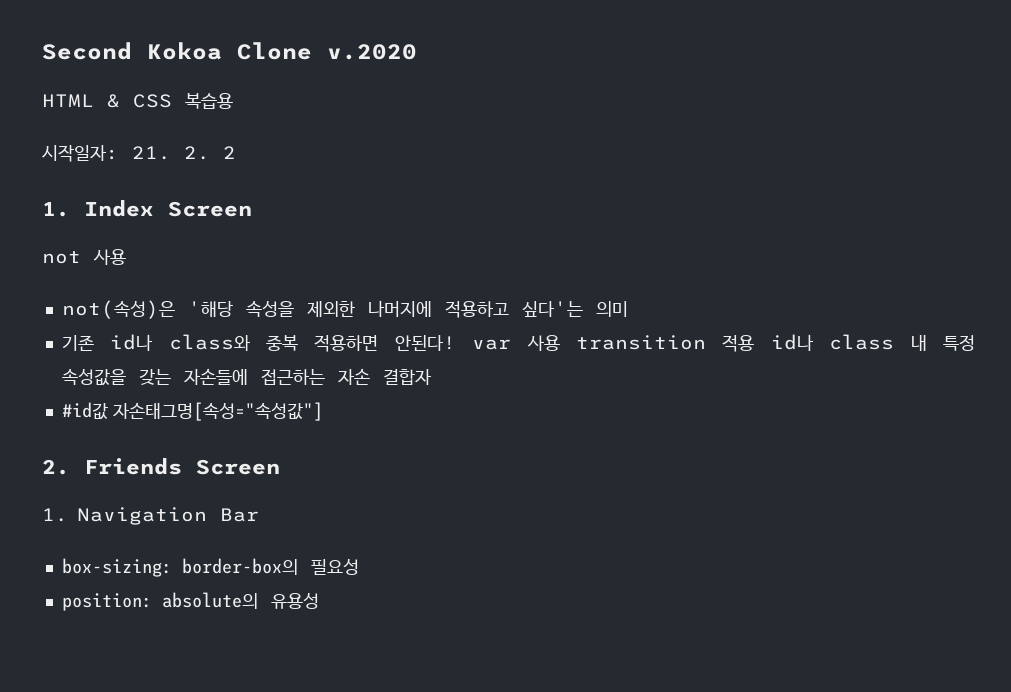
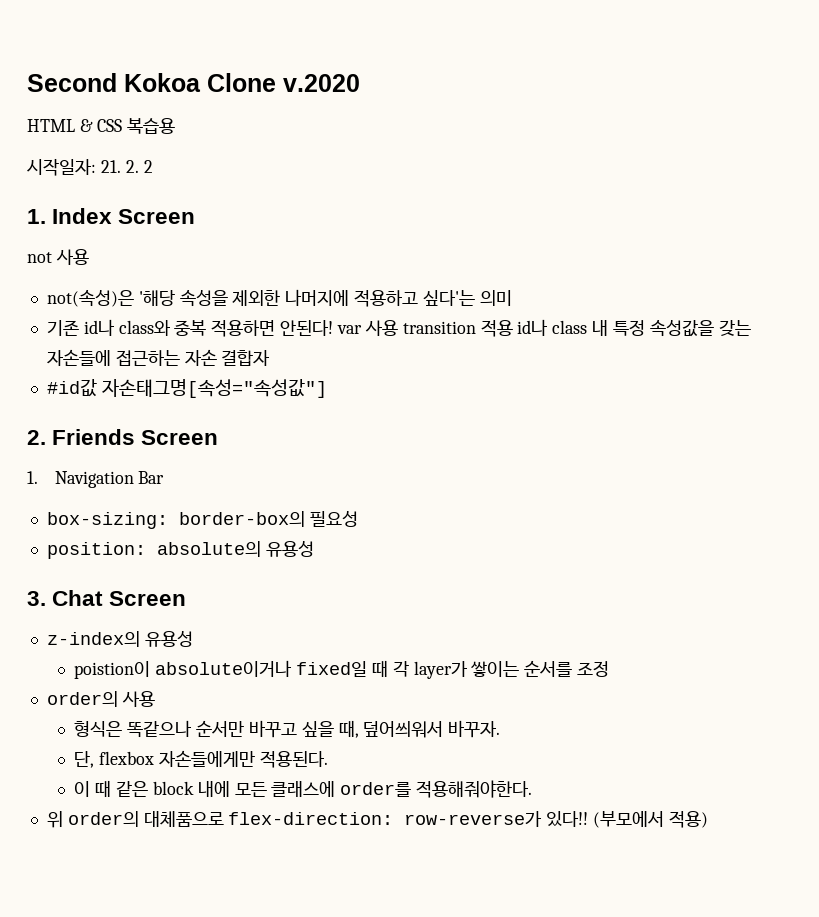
(319, 601) none -> [27,590,187,606] [46,631,193,647] [74,660,610,679] [46,691,155,707] [74,720,501,738] [74,750,328,768] [74,780,533,798] [46,811,708,828] // 3. Chat Screen // z-index의 유용성 // poistion이 absolute이거나 fixed일 때 각 layer가 쌓이는 순서를 조정 // order의 사용 // 형식은 똑같으나 순서만 바꾸고 싶을 때, 덮어씌워서 바꾸자. // 단, flexbox 자손들에게만 적용된다. // 이 때 같은 block 내에 모든 클래스에 order를 적용해줘야한다. // 위 order의 대체품으로 flex-direction: row-reverse가 있다!! (부모에서 적용)

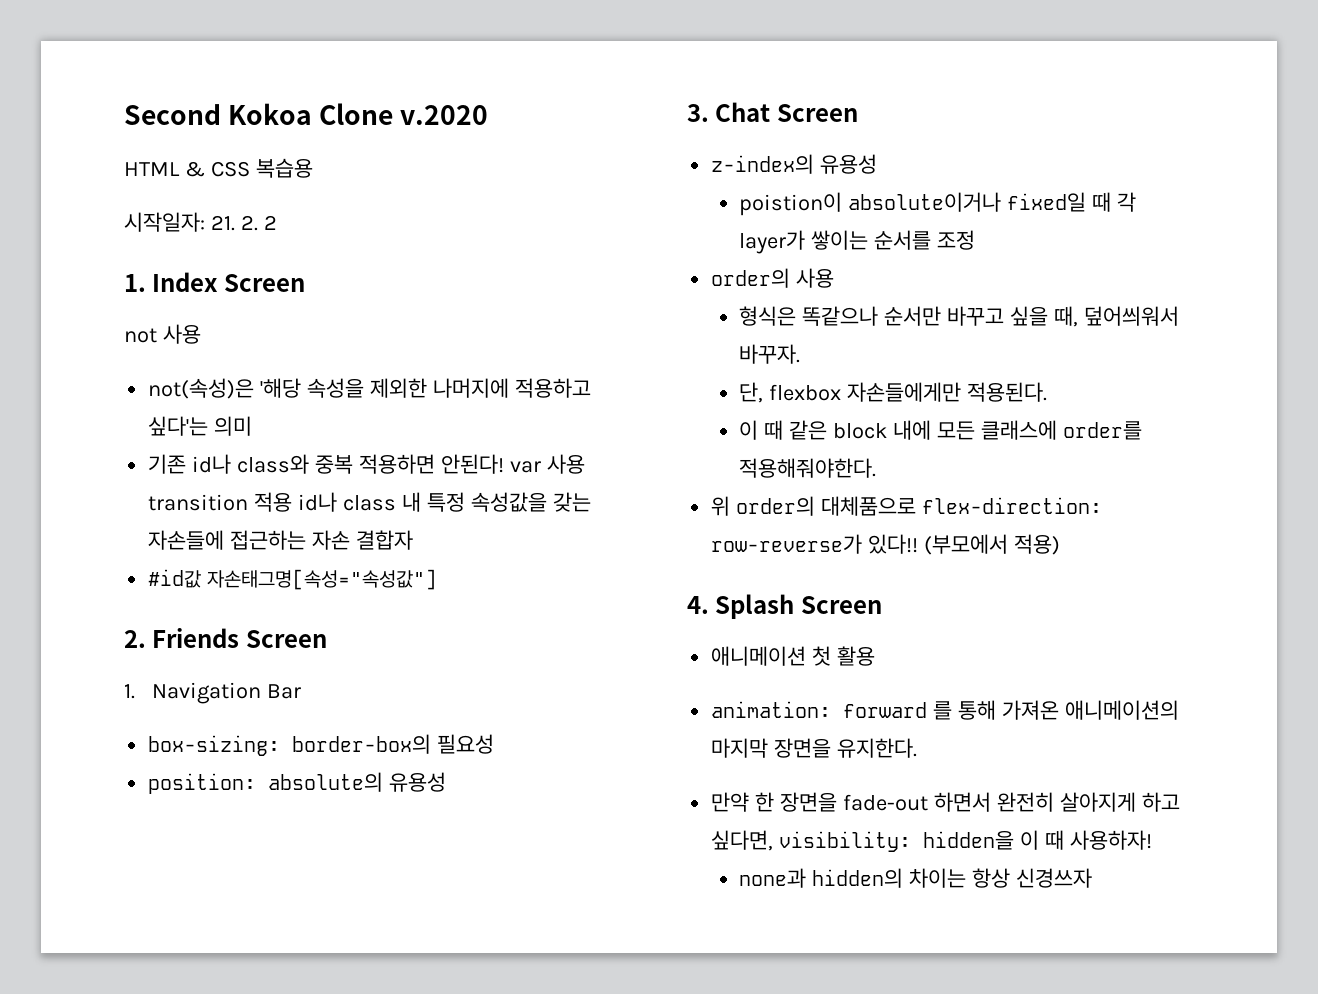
(708, 819) none -> [687,594,882,619] [711,646,876,666] [711,700,1179,720] [711,738,918,758] [711,792,1180,812] [711,830,1152,852] [739,868,1093,888] // 4. Splash Screen // 애니메이션 첫 활용 // animation: forward 를 통해 가져온 애니메이션의 마지막 장면을 유지한다. // 만약 한 장면을 fade-out 하면서 완전히 살아지게 하고 싶다면, visibility: hidden을 이 때 사용하자! // none과 hidden의 차이는 항상 신경쓰자

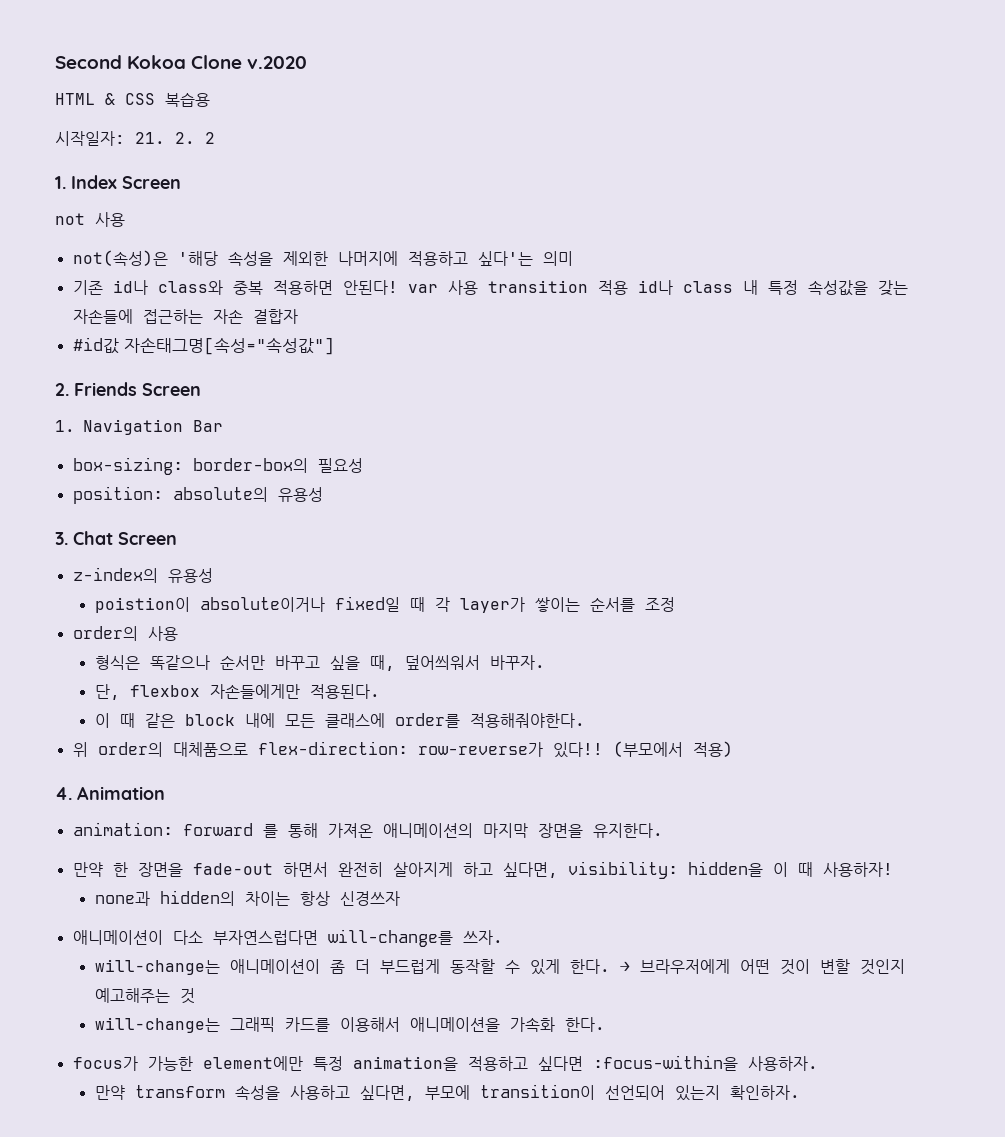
[715,594,882,619] [711,646,876,666] Splash Screen // 애니메이션 첫 활용 -> [77,786,165,800] Animation
(1093, 878) none -> [72,929,503,947] [94,959,905,975] [94,988,195,1004] [94,1017,605,1033] [72,1055,818,1071] [94,1084,800,1101] // 애니메이션이 다소 부자연스럽다면 will-change를 쓰자. // will-change는 애니메이션이 좀 더 부드럽게 동작할 수 있게 한다. → 브라우저에게 어떤 것이 변할 것인지 예고해주는 것 // will-change는 그래픽 카드를 이용해서 애니메이션을 가속화 한다. // focus가 가능한 element에만 특정 animation을 적용하고 싶다면 :focus-within을 사용하자. // 만약 transform 속성을 사용하고 싶다면, 부모에 transition이 선언되어 있는지 확인하자.

